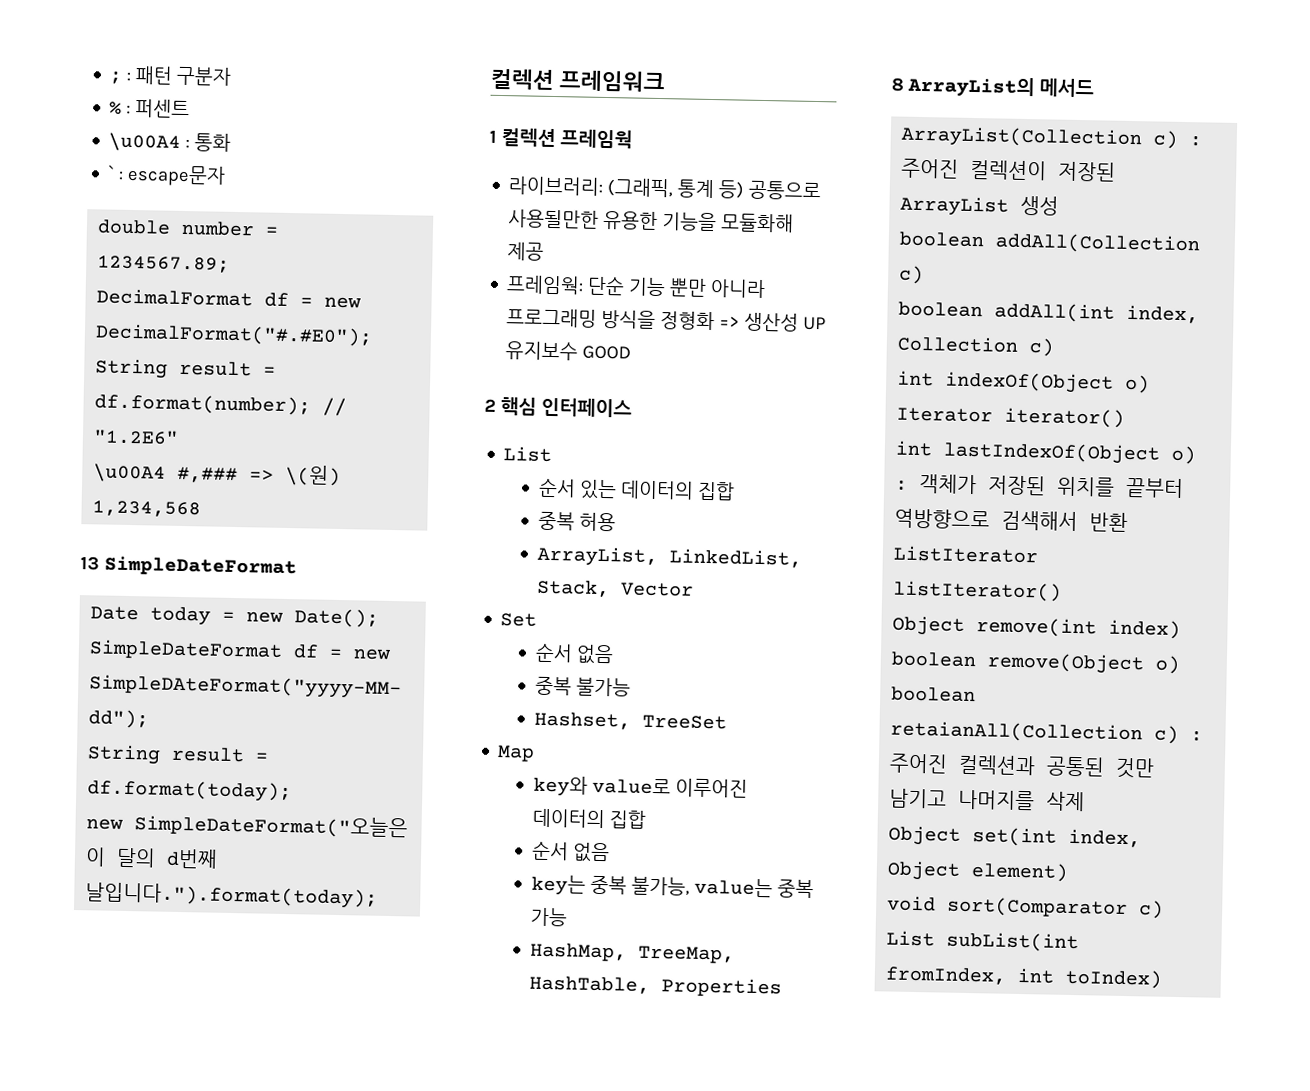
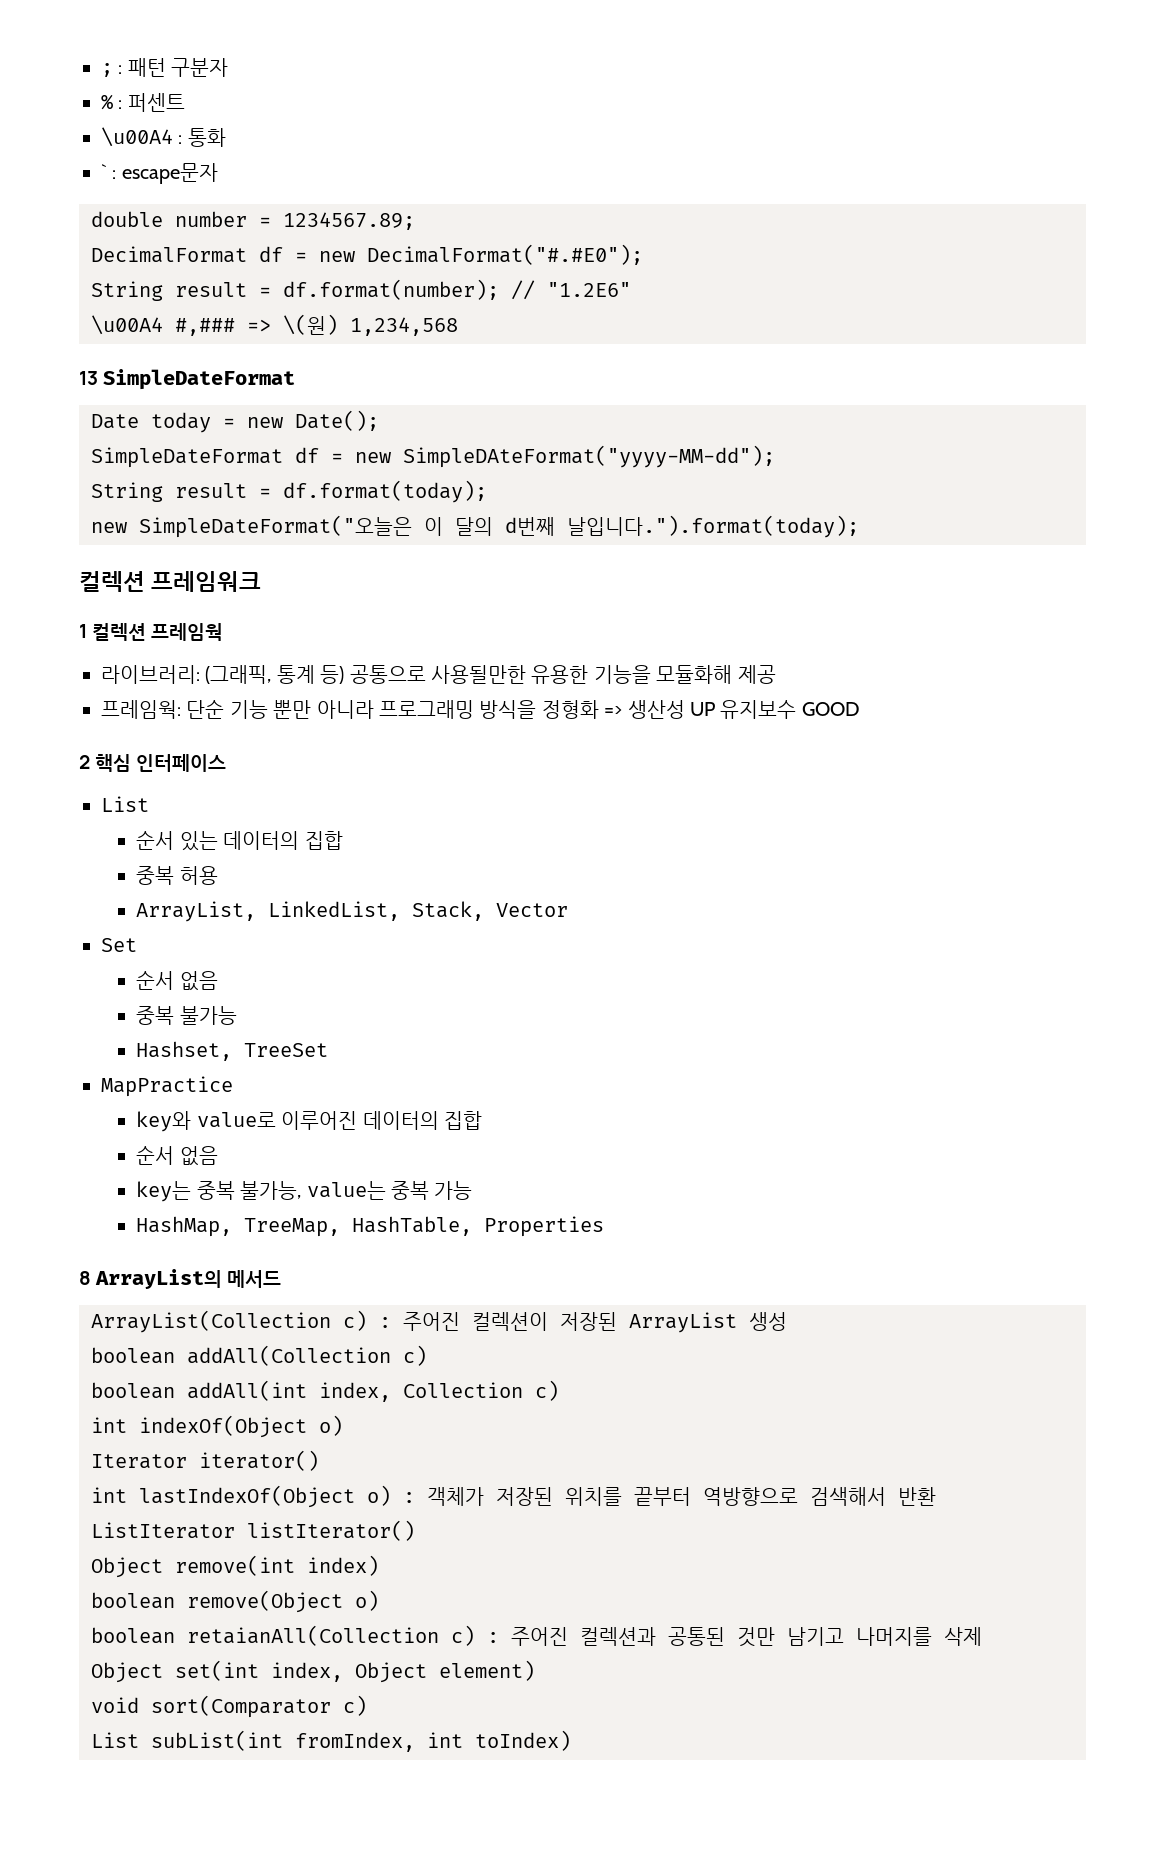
[497,745,536,762] Map -> [101,1076,233,1097] MapPractice

